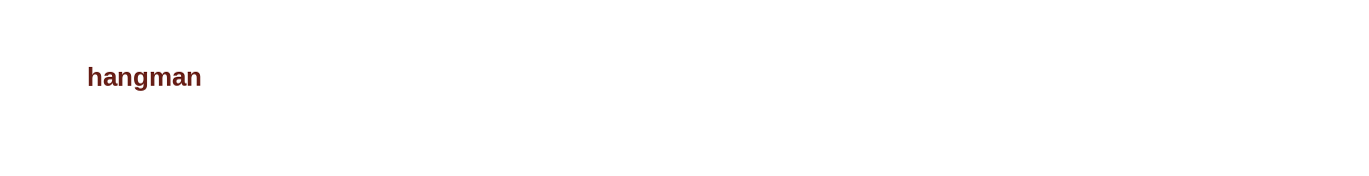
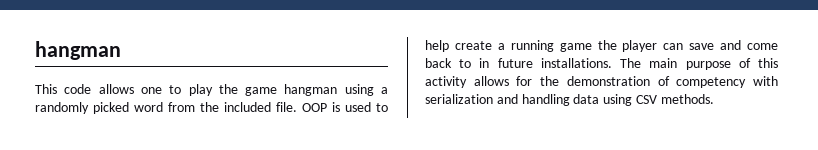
[86,66,203,91] hangman -> [35,41,121,60] [35,84,389,96] [35,102,388,114] [425,40,778,52] [425,58,778,70] [425,76,778,88] [425,94,714,106] hangman // This code allows one to play the game hangman using a randomly picked word from the included file. OOP is used to help create a running game the player can save and come back to in future installations. The main purpose of this activity allows for the demonstration of competency with serialization and handling data using CSV methods.

